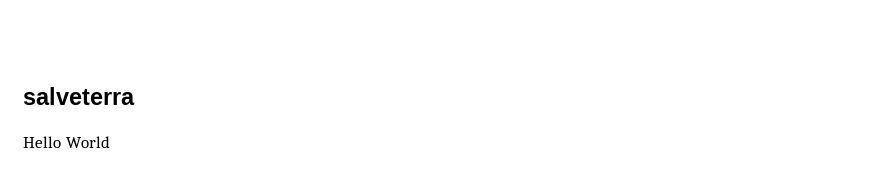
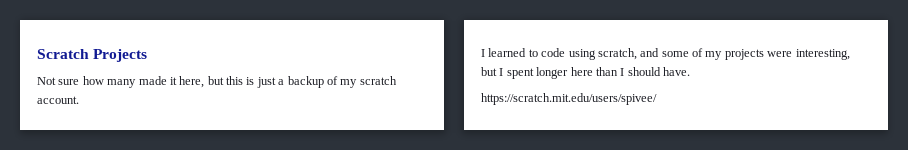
[23,87,135,105] [23,136,110,148] salveterra // Hello World -> [37,49,148,62] [37,76,397,88] [37,96,79,104] [481,48,850,60] [481,67,690,79] [481,93,657,105] Scratch Projects // Not sure how many made it here, but this is just a backup of my scratch account. // I learned to code using scratch, and some of my projects were interesting, but I spent longer here than I should have. // https://scratch.mit.edu/users/spivee/

